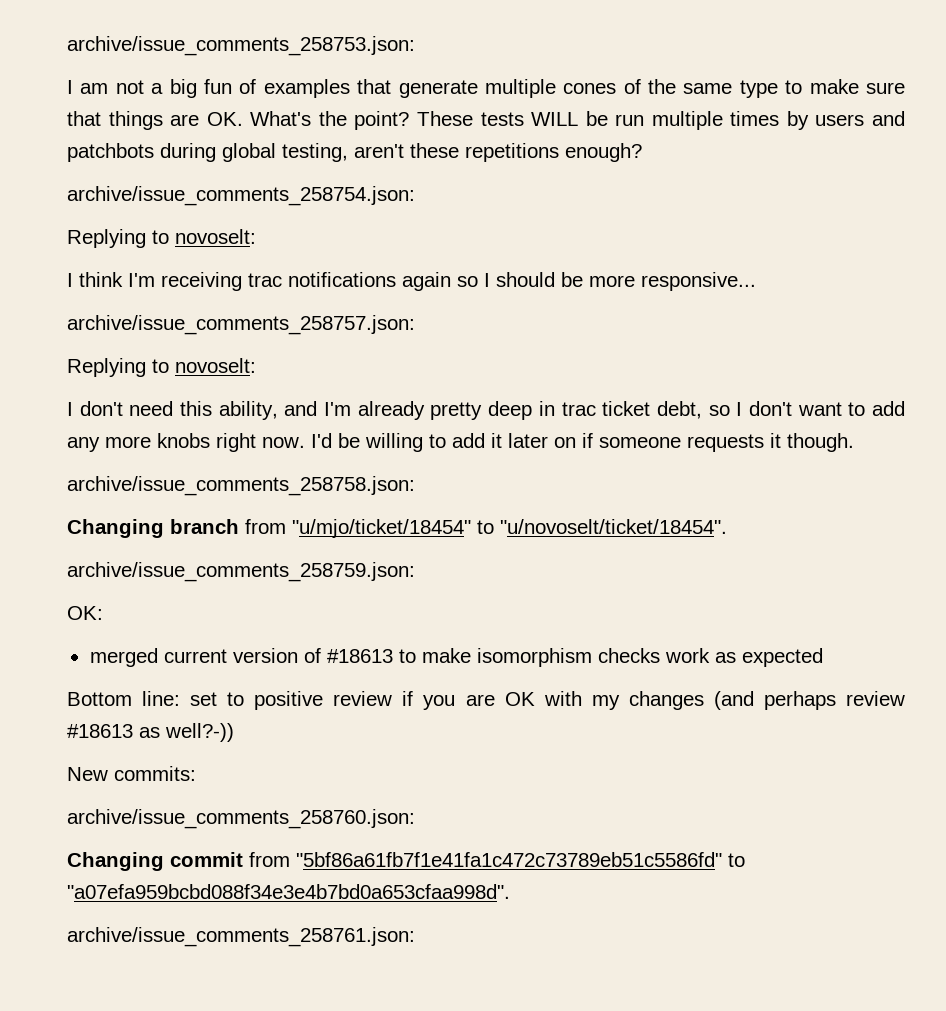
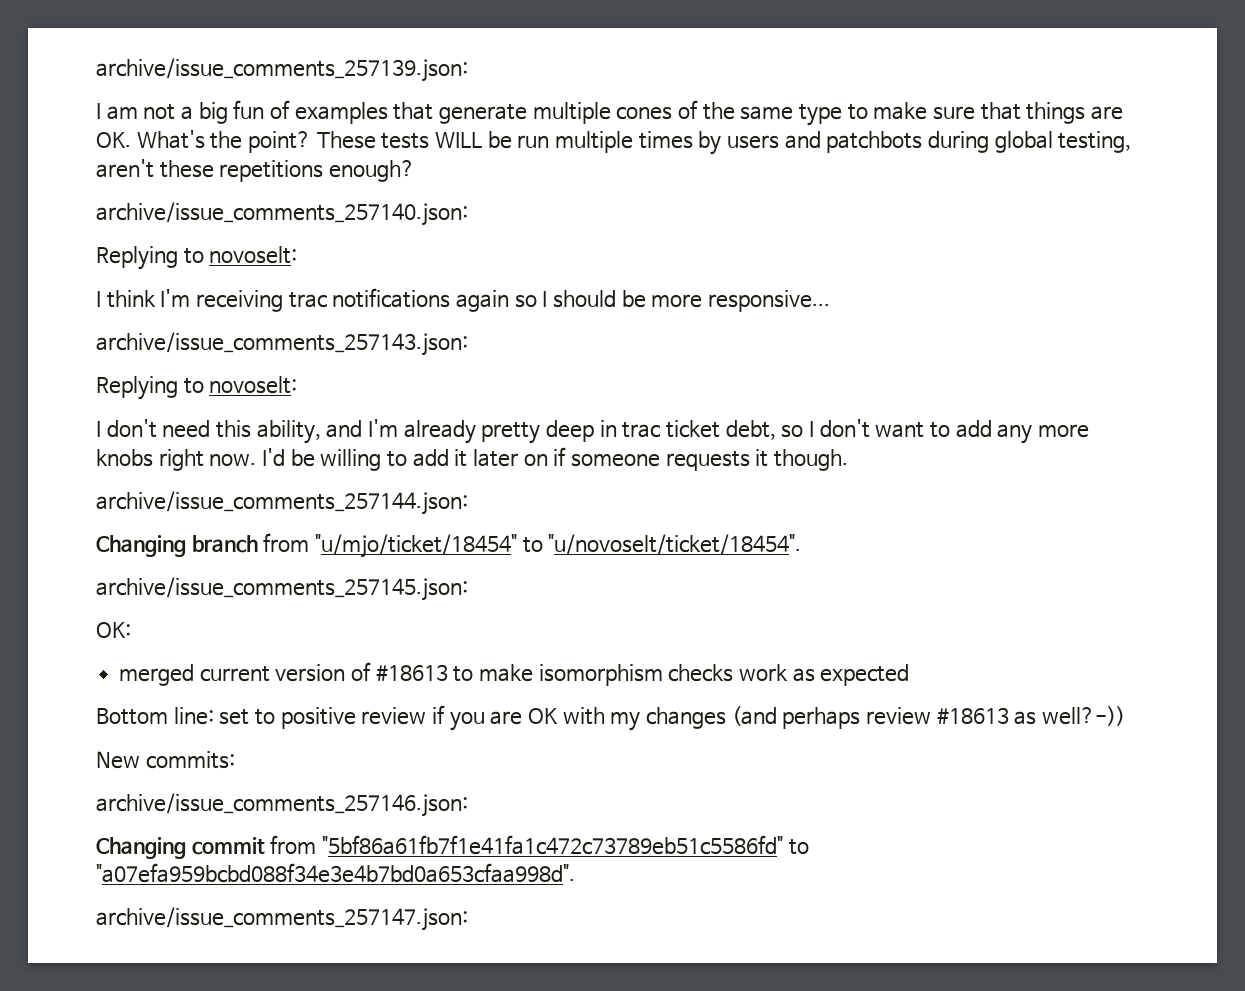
[67,36,415,56] archive/issue_comments_258753.json: -> [96,58,468,82] archive/issue_comments_257139.json:
[67,186,415,206] archive/issue_comments_258754.json: -> [96,202,468,226] archive/issue_comments_257140.json:
[67,315,415,335] archive/issue_comments_258757.json: -> [96,332,468,356] archive/issue_comments_257143.json:
[67,476,415,496] archive/issue_comments_258758.json: -> [96,491,468,515] archive/issue_comments_257144.json:
[67,562,415,582] archive/issue_comments_258759.json: -> [96,577,468,601] archive/issue_comments_257145.json:
[67,809,415,829] archive/issue_comments_258760.json: -> [96,793,468,817] archive/issue_comments_257146.json:
[67,927,415,947] archive/issue_comments_258761.json: -> [96,907,468,931] archive/issue_comments_257147.json:

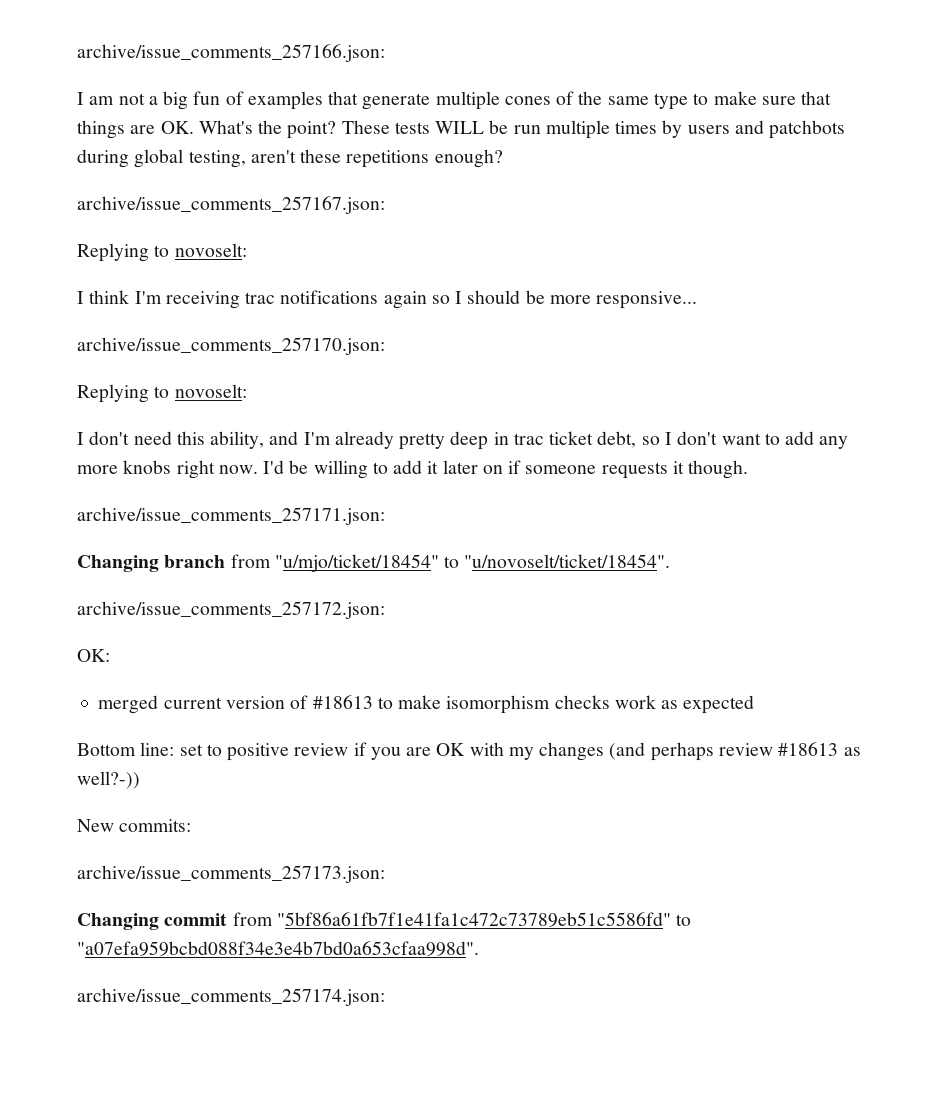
[96,58,468,82] archive/issue_comments_257139.json: -> [77,44,385,62] archive/issue_comments_257166.json:
[96,202,468,226] archive/issue_comments_257140.json: -> [77,196,385,214] archive/issue_comments_257167.json:
[96,332,468,356] archive/issue_comments_257143.json: -> [77,337,385,355] archive/issue_comments_257170.json:
[96,491,468,515] archive/issue_comments_257144.json: -> [77,507,385,525] archive/issue_comments_257171.json:
[96,577,468,601] archive/issue_comments_257145.json: -> [77,601,385,619] archive/issue_comments_257172.json:
[96,793,468,817] archive/issue_comments_257146.json: -> [77,865,385,883] archive/issue_comments_257173.json:
[96,907,468,931] archive/issue_comments_257147.json: -> [77,988,385,1006] archive/issue_comments_257174.json:

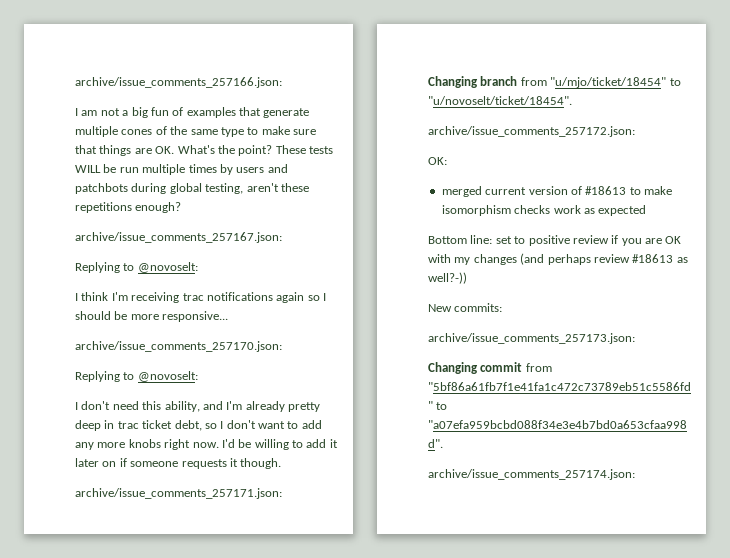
[174,243,247,257] novoselt: -> [137,262,198,273] @novoselt:
[174,384,247,398] novoselt: -> [137,371,198,382] @novoselt:

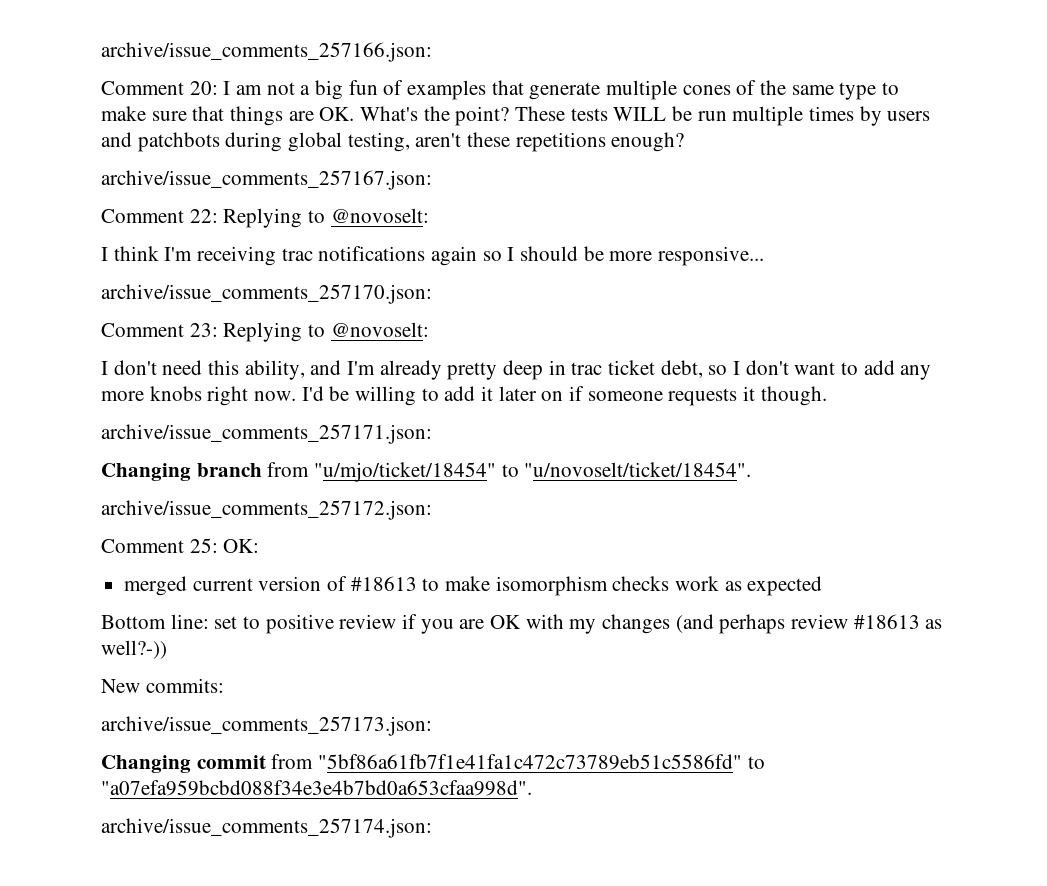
(282, 82) none -> [101,81,218,95] Comment 20:
(282, 237) none -> [101,209,218,223] Comment 22:
(282, 346) none -> [101,323,218,337] Comment 23:
(635, 131) none -> [101,538,218,553] Comment 25:

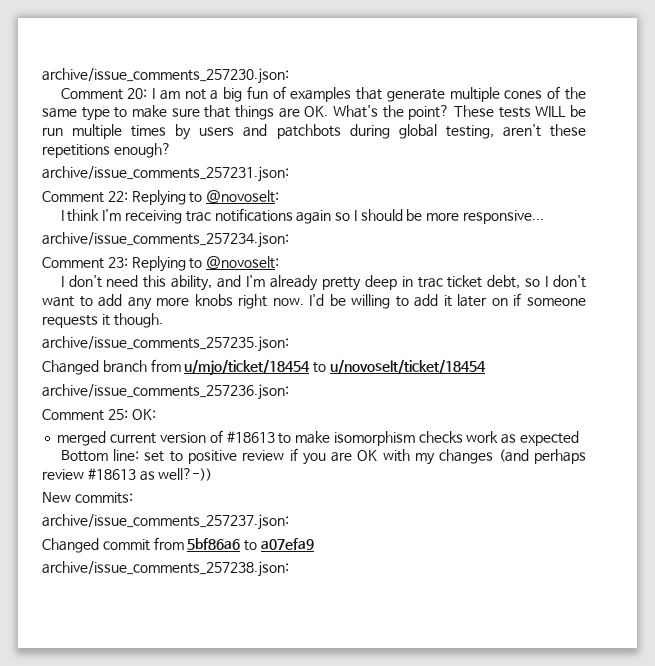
[101,42,432,62] archive/issue_comments_257166.json: -> [42,68,289,84] archive/issue_comments_257230.json:
[101,170,432,190] archive/issue_comments_257167.json: -> [42,166,289,182] archive/issue_comments_257231.json:
[101,284,432,304] archive/issue_comments_257170.json: -> [42,232,289,248] archive/issue_comments_257234.json:
[101,424,432,444] [101,462,752,482] [101,500,432,520] archive/issue_comments_257171.json: // Changing branch from "u/mjo/ticket/18454" to "u/novoselt/ticket/18454". // archive/issue_comments_257172.json: -> [42,336,289,352] [42,359,486,376] [42,384,289,400] archive/issue_comments_257235.json: // Changed branch from u/mjo/ticket/18454 to u/novoselt/ticket/18454 // archive/issue_comments_257236.json:
[101,716,432,736] [101,754,765,773] [101,780,532,796] [101,818,432,838] archive/issue_comments_257173.json: // Changing commit from "5bf86a61fb7f1e41fa1c472c73789eb51c5586fd" to "a07efa959bcbd088f34e3e4b7bd0a653cfaa998d". // archive/issue_comments_257174.json: -> [42,514,289,530] [42,537,314,553] [42,561,289,577] archive/issue_comments_257237.json: // Changed commit from 5bf86a6 to a07efa9 // archive/issue_comments_257238.json:

